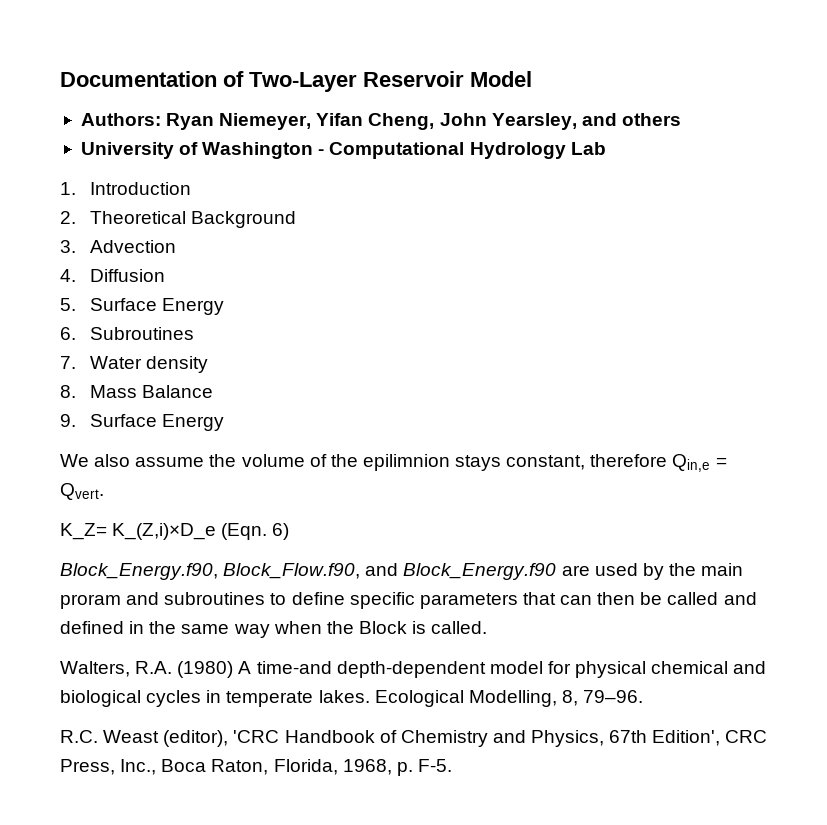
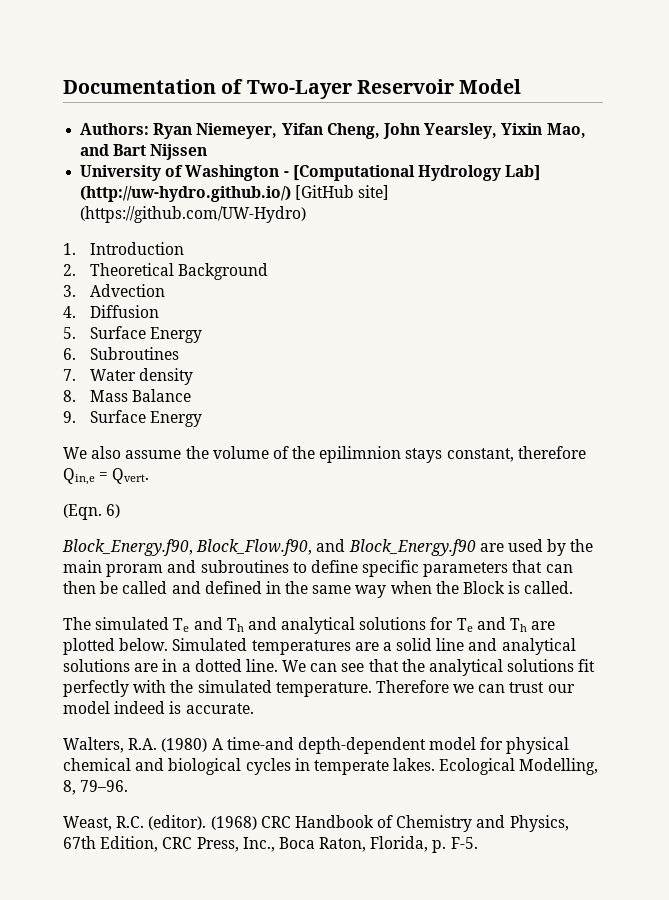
[581,113,681,126] and others -> [501,123,586,138] [80,144,208,160] Yixin Mao, and Bart Nijssen
[329,142,606,159] Computational Hydrology Lab -> [292,165,541,181] [80,185,390,202] [80,206,307,223] [Computational Hydrology Lab] (http://uw-hydro.github.io/) [GitHub site] (https://github.com/UW-Hydro)
[60,523,217,540] K_Z= K_(Z,i)×D_e -> (150, 476) none
(488, 627) none -> [63,617,556,634] [63,638,576,655] [63,659,596,676] [63,680,575,697] [63,701,254,714] // The simulated Te and Th and analytical solutions for Te and Th are plotted below. Simulated temperatures are a solid line and analytical solutions are in a dotted line. We can see that the analytical solutions fit perfectly with the simulated temperature. Therefore we can trust our model indeed is accurate.
[60,730,280,747] R.C. Weast (editor), 'CRC -> [63,815,291,831] Weast, R.C. (editor). (1968) CRC
[652,730,721,746] Edition', -> [100,836,159,852] Edition,
[342,759,392,775] 1968, -> (429, 844) none

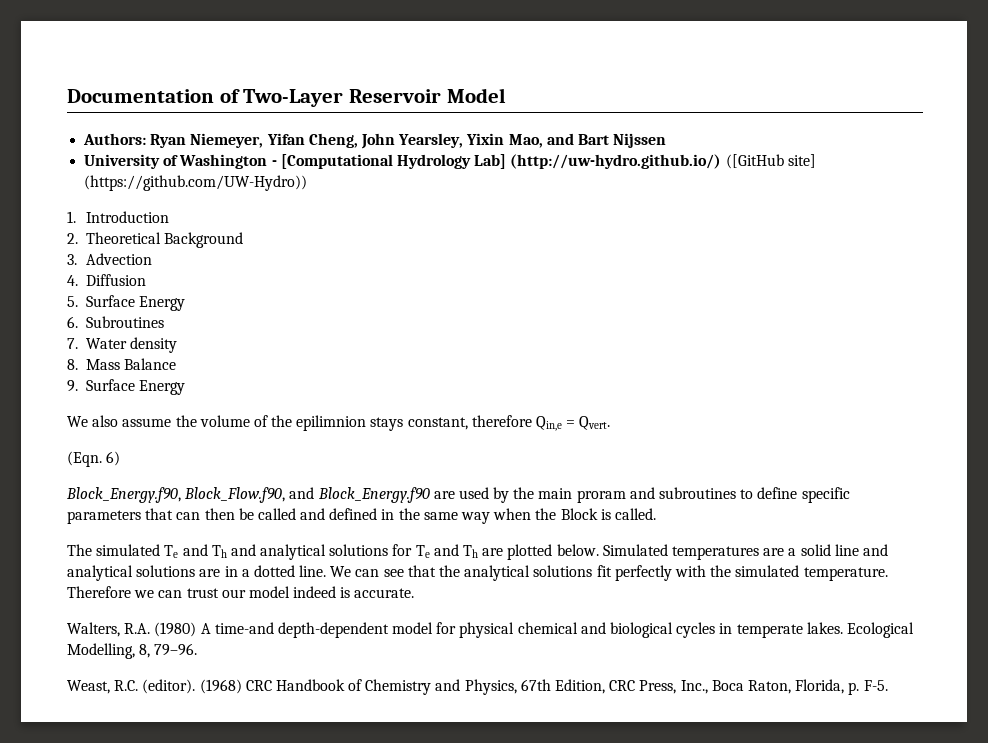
[295,185,390,200] [80,206,307,223] [GitHub site] (https://github.com/UW-Hydro) -> [725,154,816,169] [84,175,308,191] ([GitHub site] (https://github.com/UW-Hydro))

